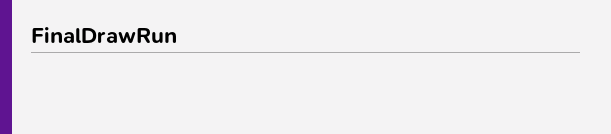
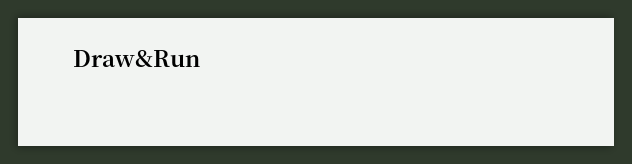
[31,27,177,43] FinalDrawRun -> [73,50,200,67] Draw&Run

